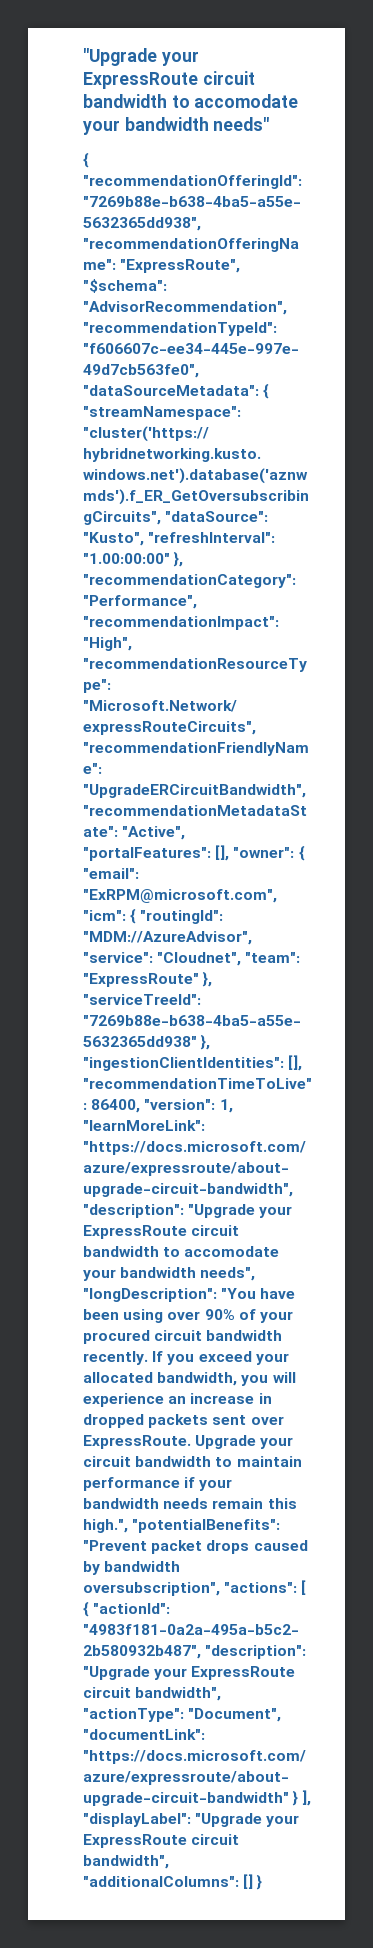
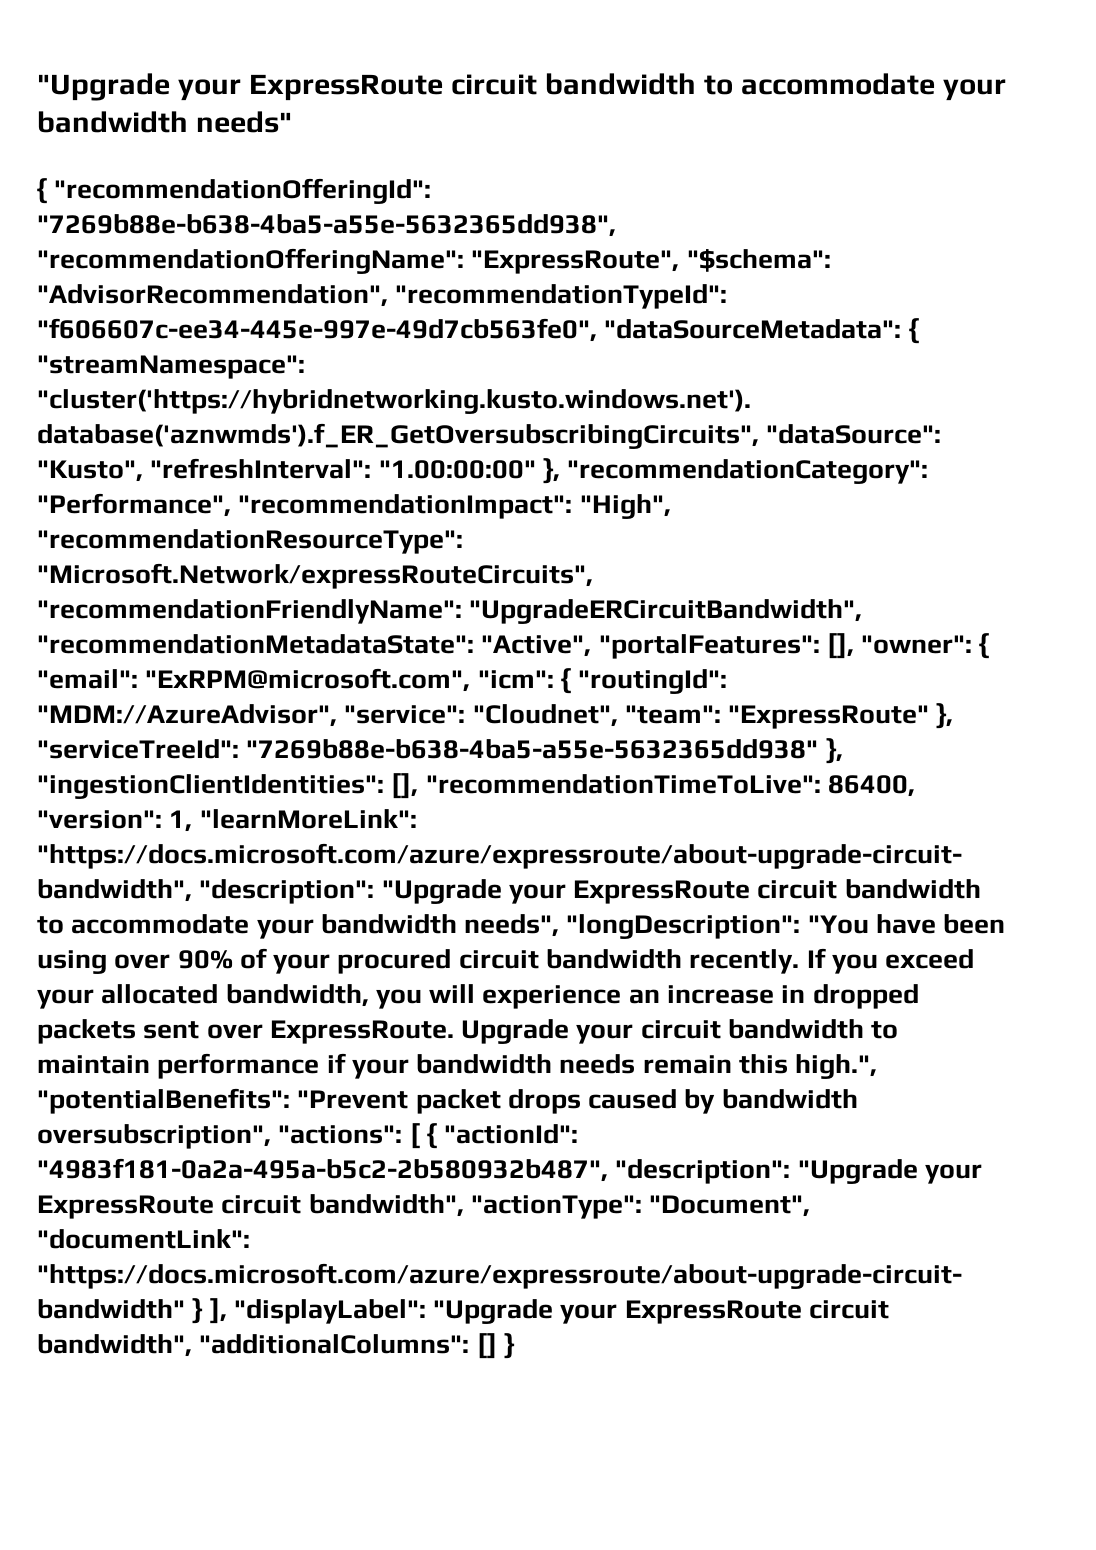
[83,48,199,66] [83,71,255,89] [83,94,299,108] "Upgrade your ExpressRoute circuit bandwidth to accomodate -> [37,73,935,101] "Upgrade your ExpressRoute circuit bandwidth to accommodate
[184,1246,280,1257] accomodate -> [71,914,250,934] accommodate

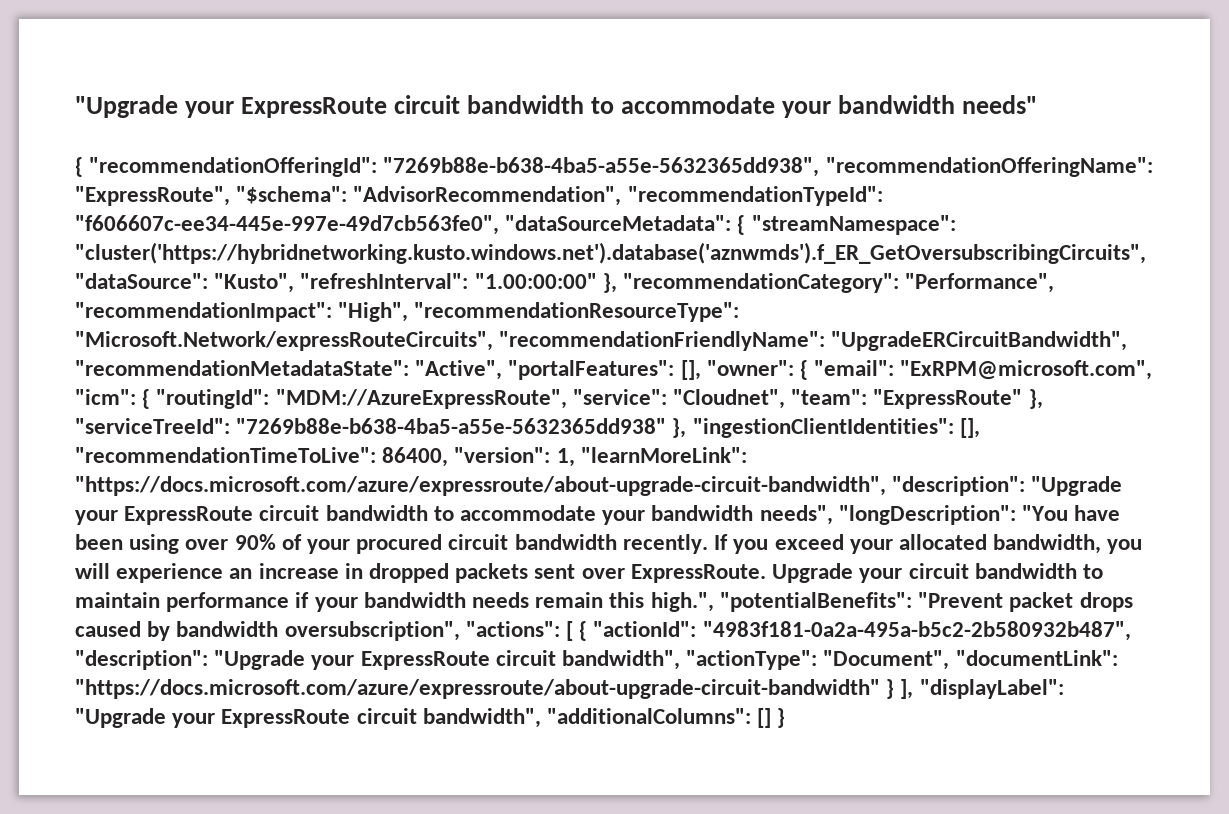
[37,704,337,727] "MDM://AzureAdvisor", -> [275,389,567,409] "MDM://AzureExpressRoute",

